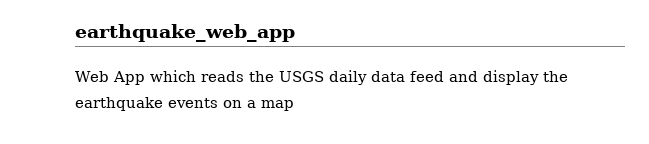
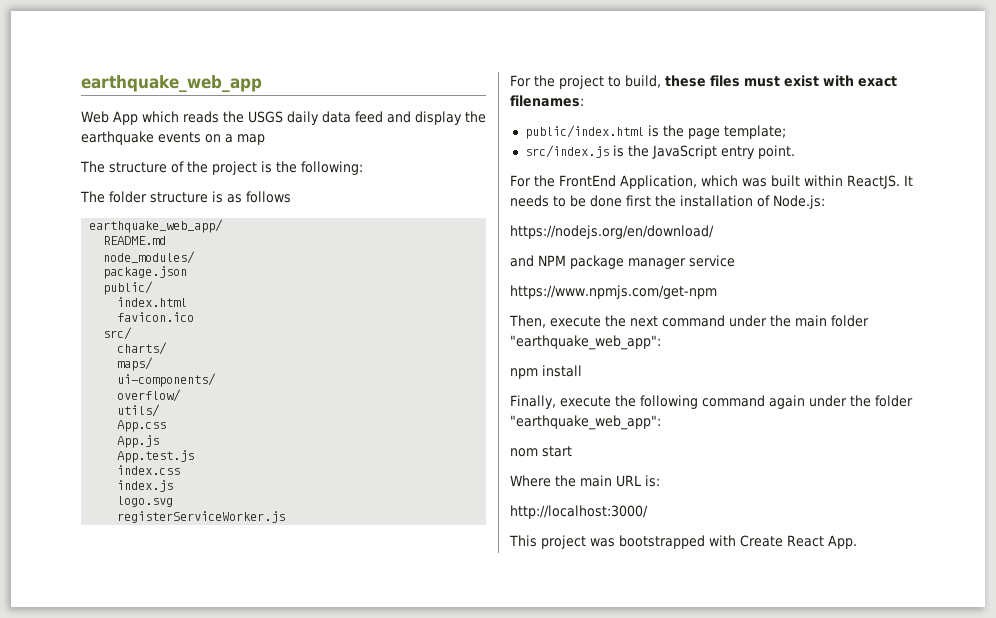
(294, 105) none -> [80,161,363,175] [80,191,291,203] [89,219,224,233] [103,236,167,245] [103,251,196,264] [103,266,188,279] [103,281,154,295] [117,297,188,307] [117,312,195,322] [103,327,133,340] [117,342,168,355] [117,357,154,371] [117,373,217,387] [117,389,182,402] [117,404,161,417] [117,420,167,432] [117,435,160,448] [117,450,195,463] [117,465,181,475] [117,480,174,492] [117,496,174,507] [117,511,286,523] [510,75,897,89] [510,95,584,107] [524,125,786,139] [524,145,795,159] [510,175,913,189] [510,195,825,209] [510,225,714,239] [510,255,735,269] [510,285,717,299] [509,315,869,328] [510,335,661,350] [510,365,582,379] [510,395,913,409] [510,415,661,430] [510,446,572,457] [510,475,660,487] [510,505,648,519] [509,535,857,549] // The structure of the project is the following: // The folder structure is as follows // earthquake_web_app/ // README.md // node_modules/ // package.json // public/ // index.html // favicon.ico // src/ // charts/ // maps/ // ui-components/ // overflow/ // utils/ // App.css // App.js // App.test.js // index.css // index.js // logo.svg // registerServiceWorker.js // For the project to build, these files must exist with exact filenames: // public/index.html is the page template; // src/index.js is the JavaScript entry point. // For the FrontEnd Application, which was built within ReactJS. It needs to be done first the installation of Node.js: // https://nodejs.org/en/download/ // and NPM package manager service // https://www.npmjs.com/get-npm // Then, execute the next command under the main folder "earthquake_web_app": // npm install // Finally, execute the following command again under the folder "earthquake_web_app": // nom start // Where the main URL is: // http://localhost:3000/ // This project was bootstrapped with Create React App.

